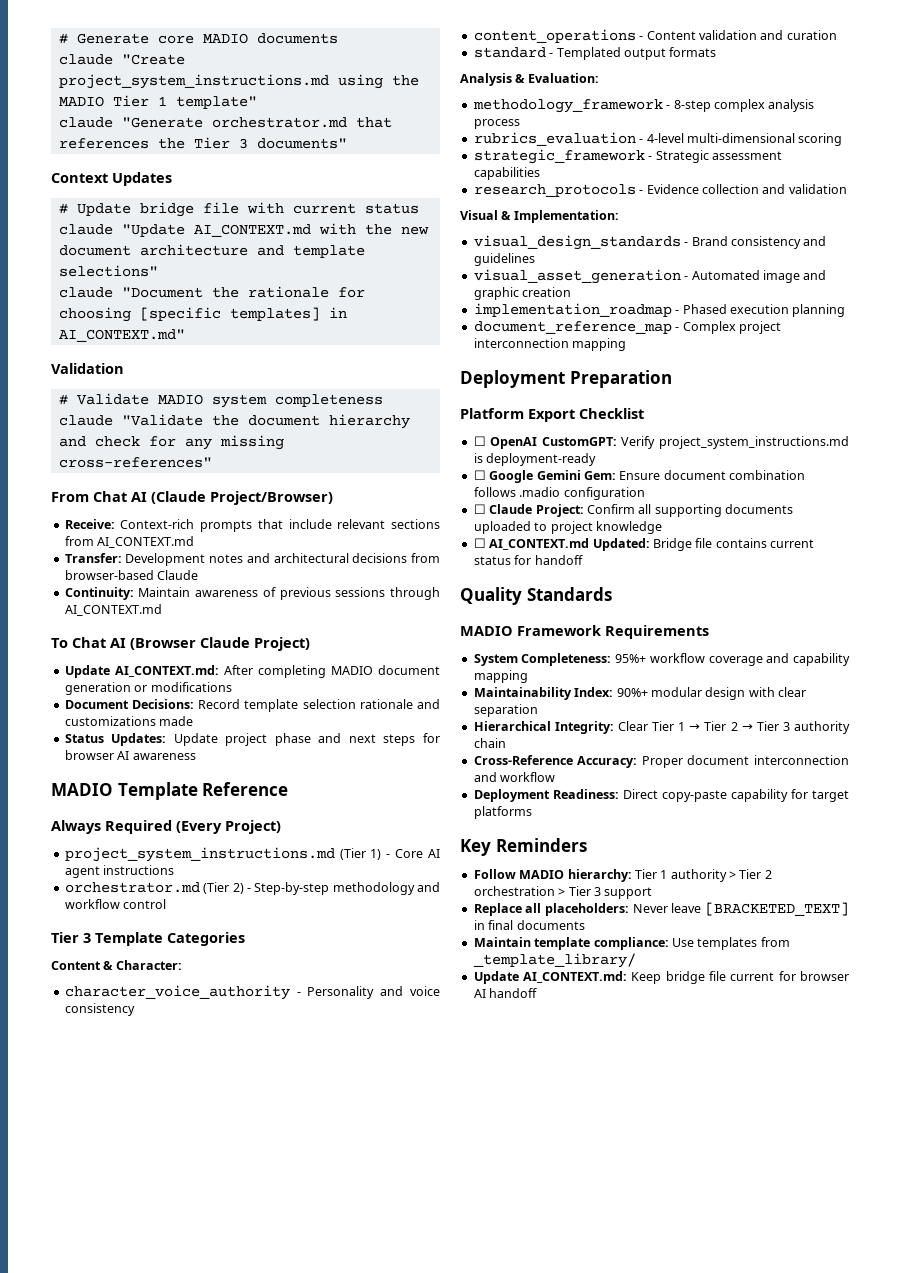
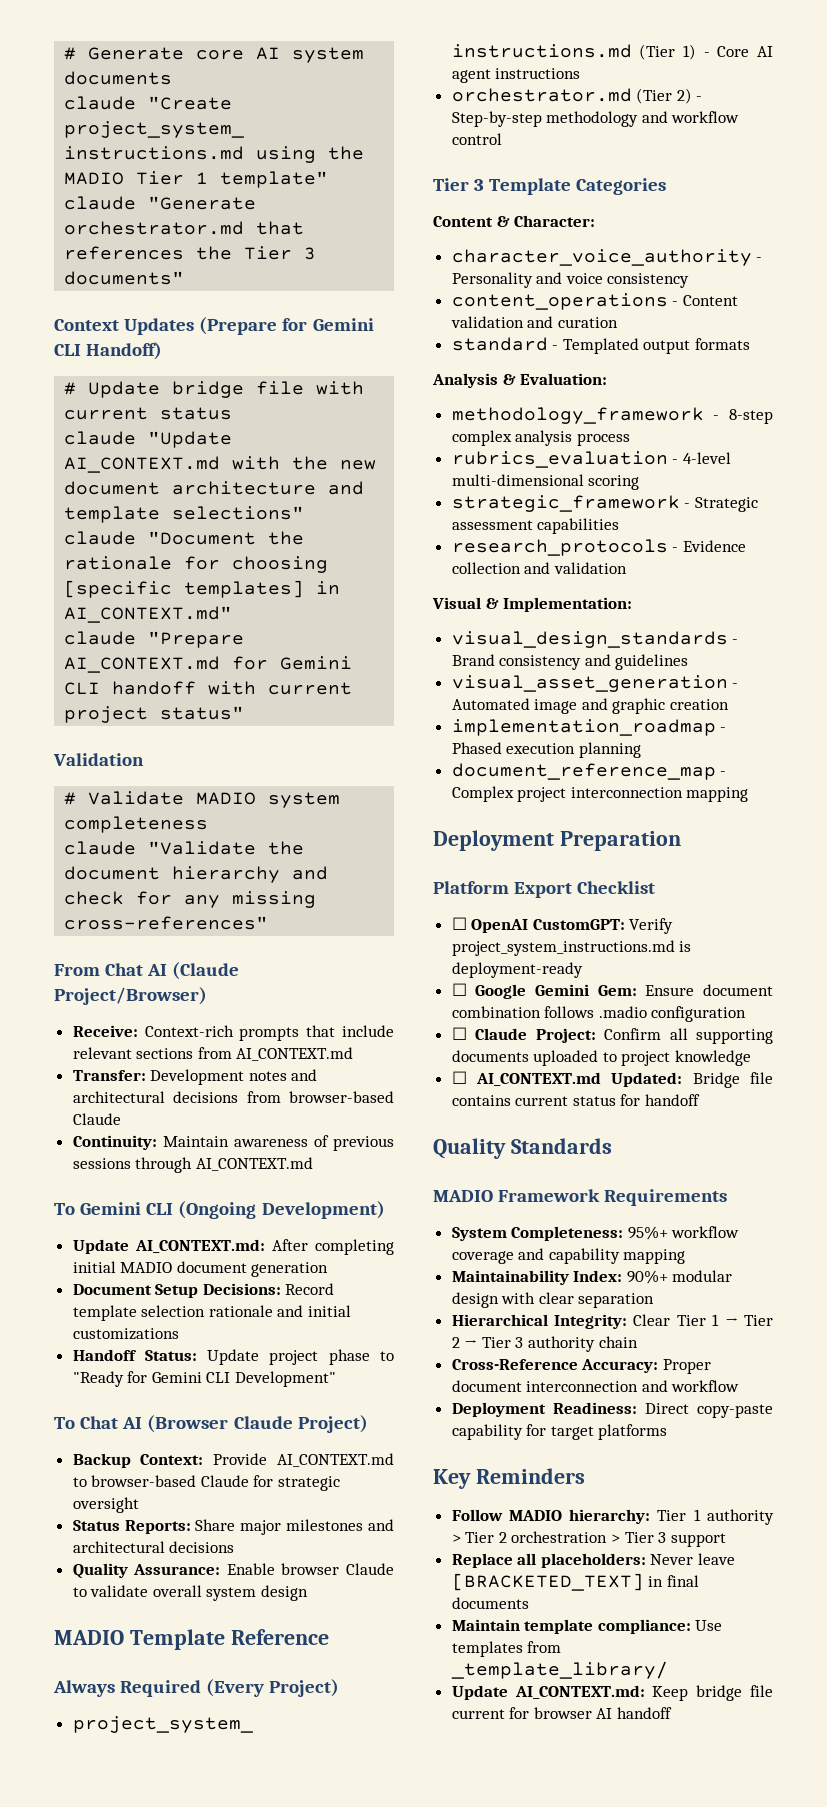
[202,33,248,44] MADIO -> [256,47,365,63] AI system
(172, 179) none -> [199,317,374,335] [54,342,163,360] (Prepare for Gemini CLI Handoff)
(185, 335) none -> [64,631,245,648] [64,656,353,673] [64,681,353,695] [64,706,245,723] // claude "Prepare AI_CONTEXT.md for Gemini CLI handoff with current project status"
(162, 610) none -> [54,1201,385,1219] [72,1239,395,1255] [72,1261,329,1277] [72,1283,335,1298] [72,1305,352,1321] [72,1328,179,1340] [72,1349,394,1365] [72,1371,337,1387] // To Gemini CLI (Ongoing Development) // Update AI_CONTEXT.md: After completing initial MADIO document generation // Document Setup Decisions: Record template selection rationale and initial customizations // Handoff Status: Update project phase to "Ready for Gemini CLI Development"
[64,665,441,678] [64,682,232,695] [64,699,440,712] [64,716,194,726] [64,733,440,746] [64,750,196,760] Update AI_CONTEXT.md: After completing MADIO document generation or modifications // Document Decisions: Record template selection rationale and customizations made // Status Updates: Update project phase and next steps for browser AI awareness -> [72,1453,395,1468] [72,1475,341,1491] [72,1497,139,1513] [72,1519,395,1535] [72,1541,235,1553] [72,1563,394,1579] [72,1585,309,1601] Backup Context: Provide AI_CONTEXT.md to browser-based Claude for strategic oversight // Status Reports: Share major milestones and architectural decisions // Quality Assurance: Enable browser Claude to validate overall system design

